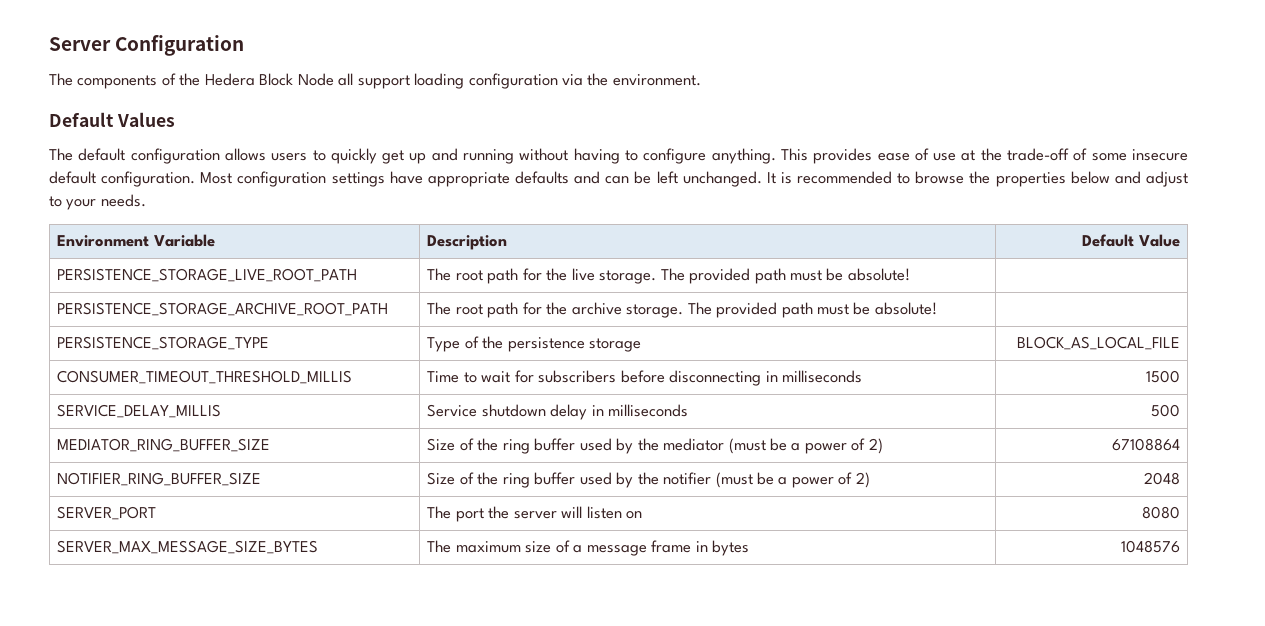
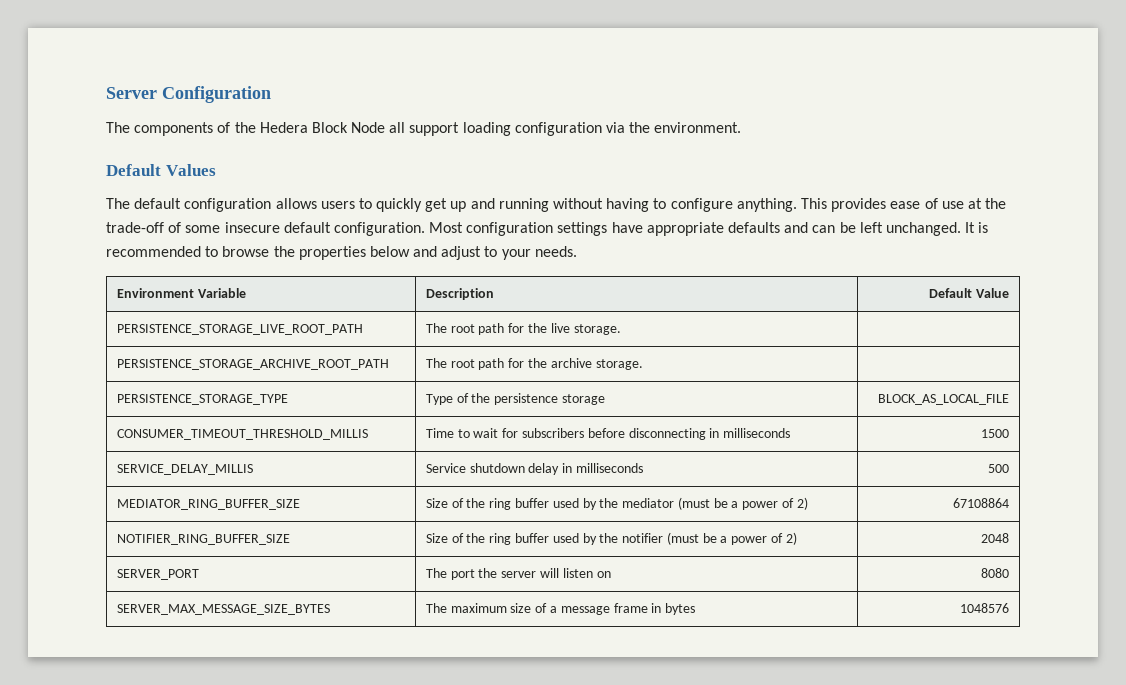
[660,268,910,284] The provided path must be absolute! -> (621, 329) none
[687,302,937,318] The provided path must be absolute! -> (643, 364) none

